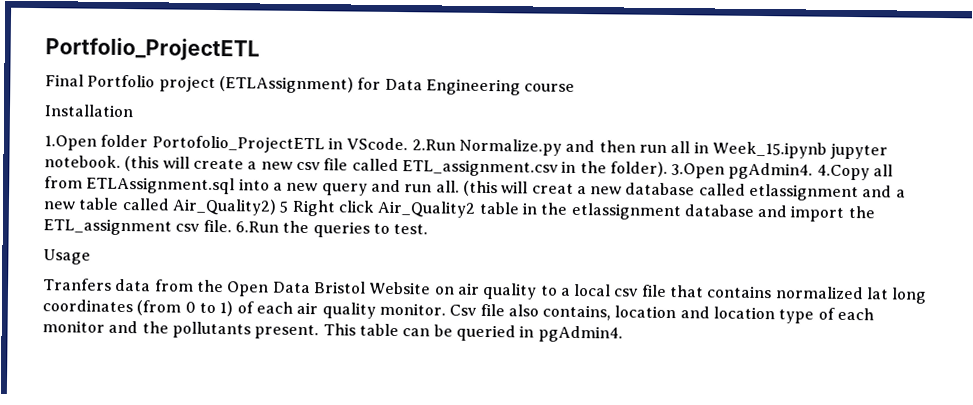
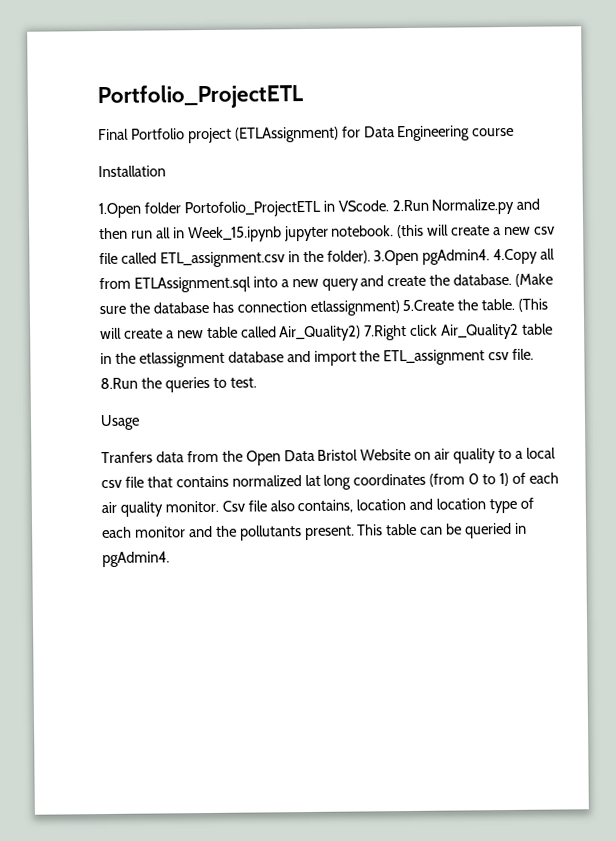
[404,180,893,202] run all. (this will creat a new database called etlassignment and -> [387,273,554,287] [99,298,549,316] [100,327,163,340] create the database. (Make sure the database has connection etlassignment) 5.Create the table. (This will create
[279,199,336,217] 5 Right -> [364,325,408,341] 7.Right
[234,221,279,233] 6.Run -> [100,377,138,390] 8.Run

